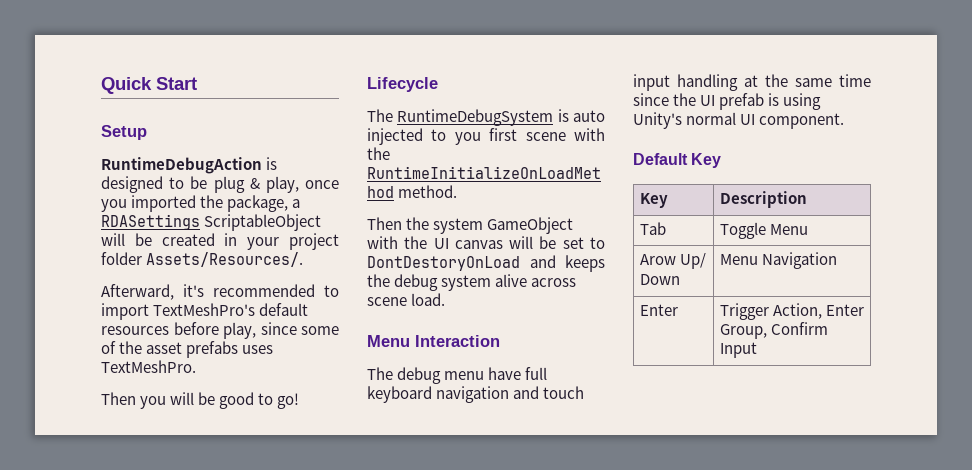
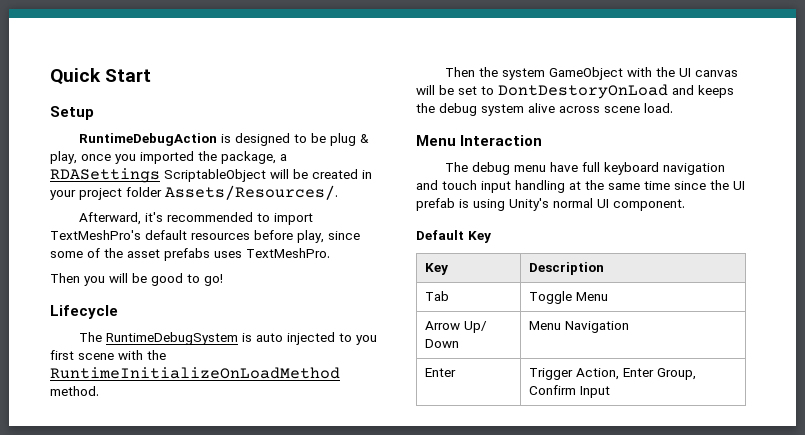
[639,254,676,265] Arow -> [425,321,461,330] Arrow

